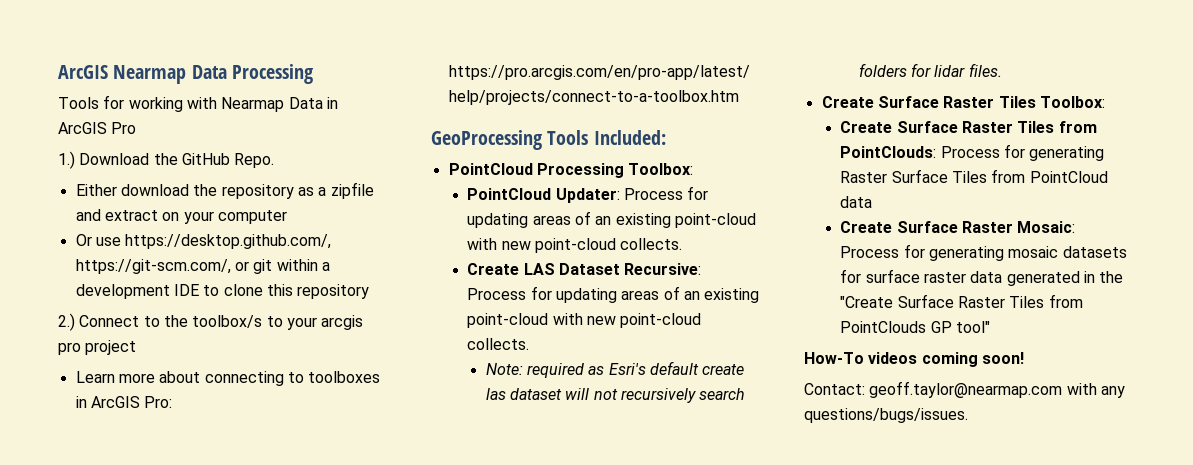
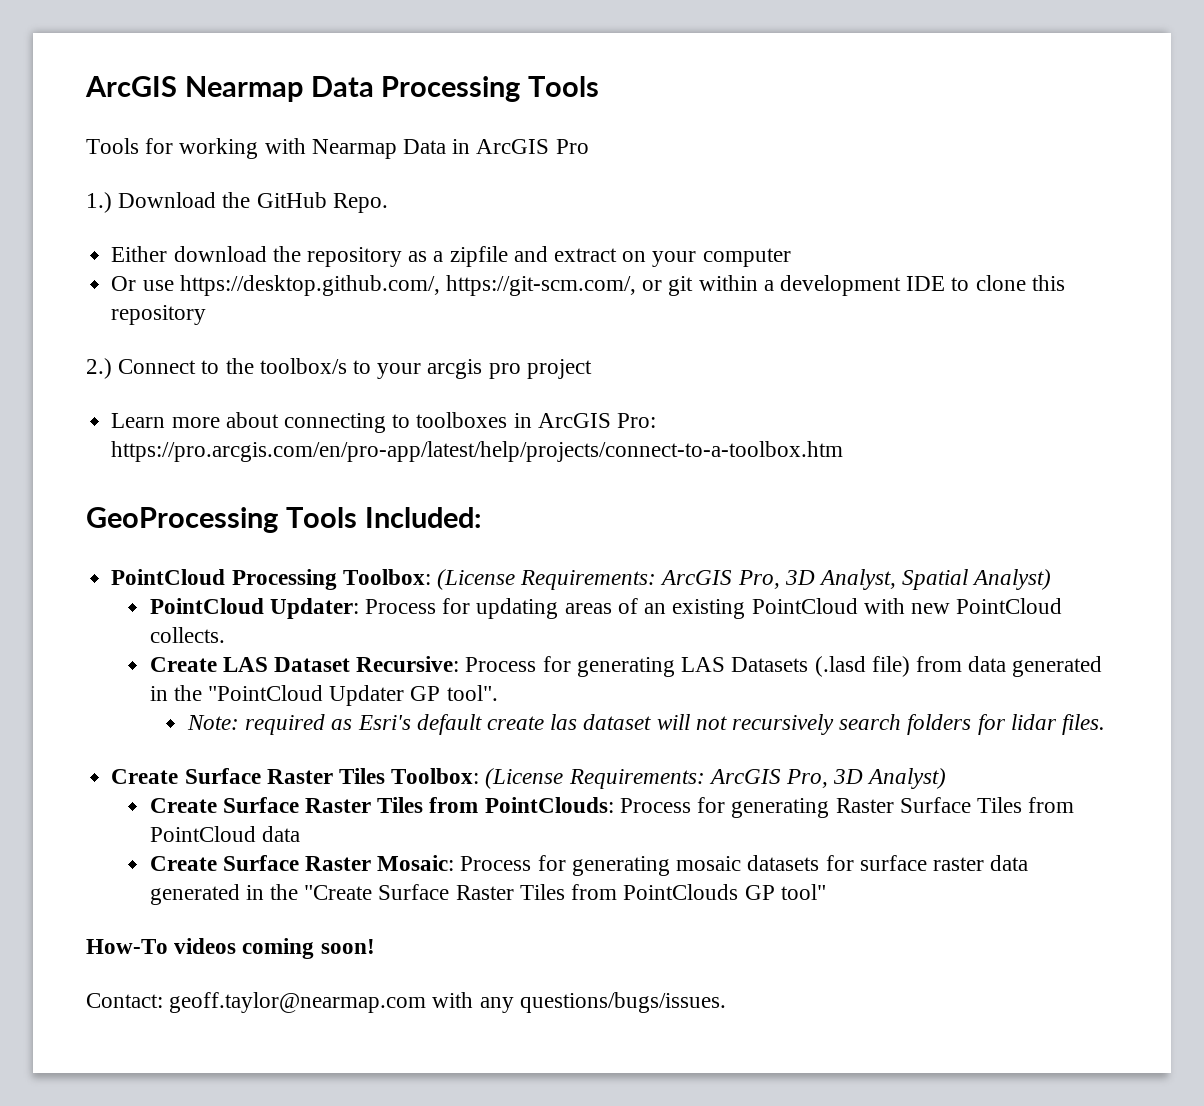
(314, 74) none -> [528,76,600,97] Tools
(694, 169) none -> [436,569,1052,590] (License Requirements: ArcGIS Pro, 3D Analyst, Spatial Analyst)
[674,213,756,228] [467,238,616,253] point-cloud with new point-cloud -> [751,598,1063,614] PointCloud with new PointCloud
[555,286,760,303] [467,313,702,328] [467,338,530,350] updating areas of an existing point-cloud with new point-cloud collects. -> [576,656,1103,677] [149,685,498,706] generating LAS Datasets (.lasd file) from data generated in the "PointCloud Updater GP tool".
(1105, 102) none -> [485,768,947,789] (License Requirements: ArcGIS Pro, 3D Analyst)

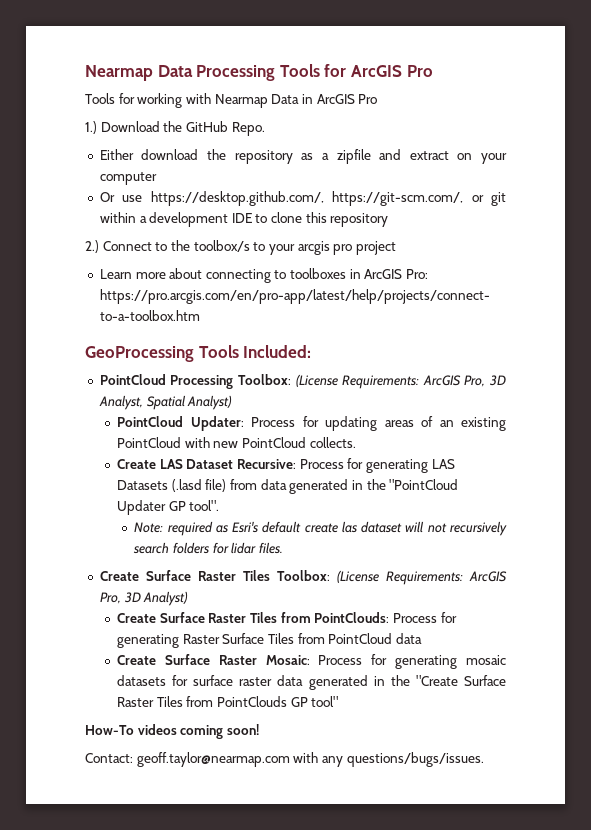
[85,76,177,97] ArcGIS -> (85, 73) none
(600, 86) none -> [324,64,433,77] for ArcGIS Pro

